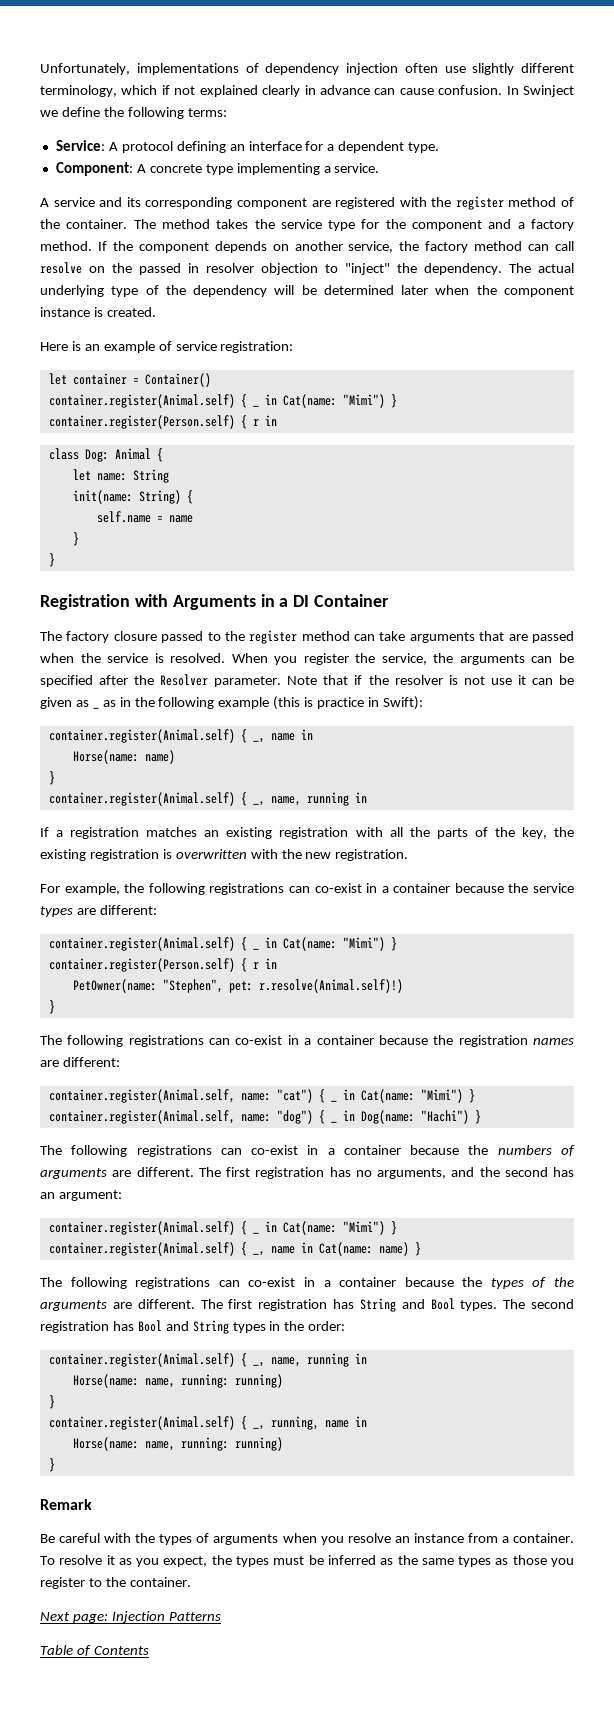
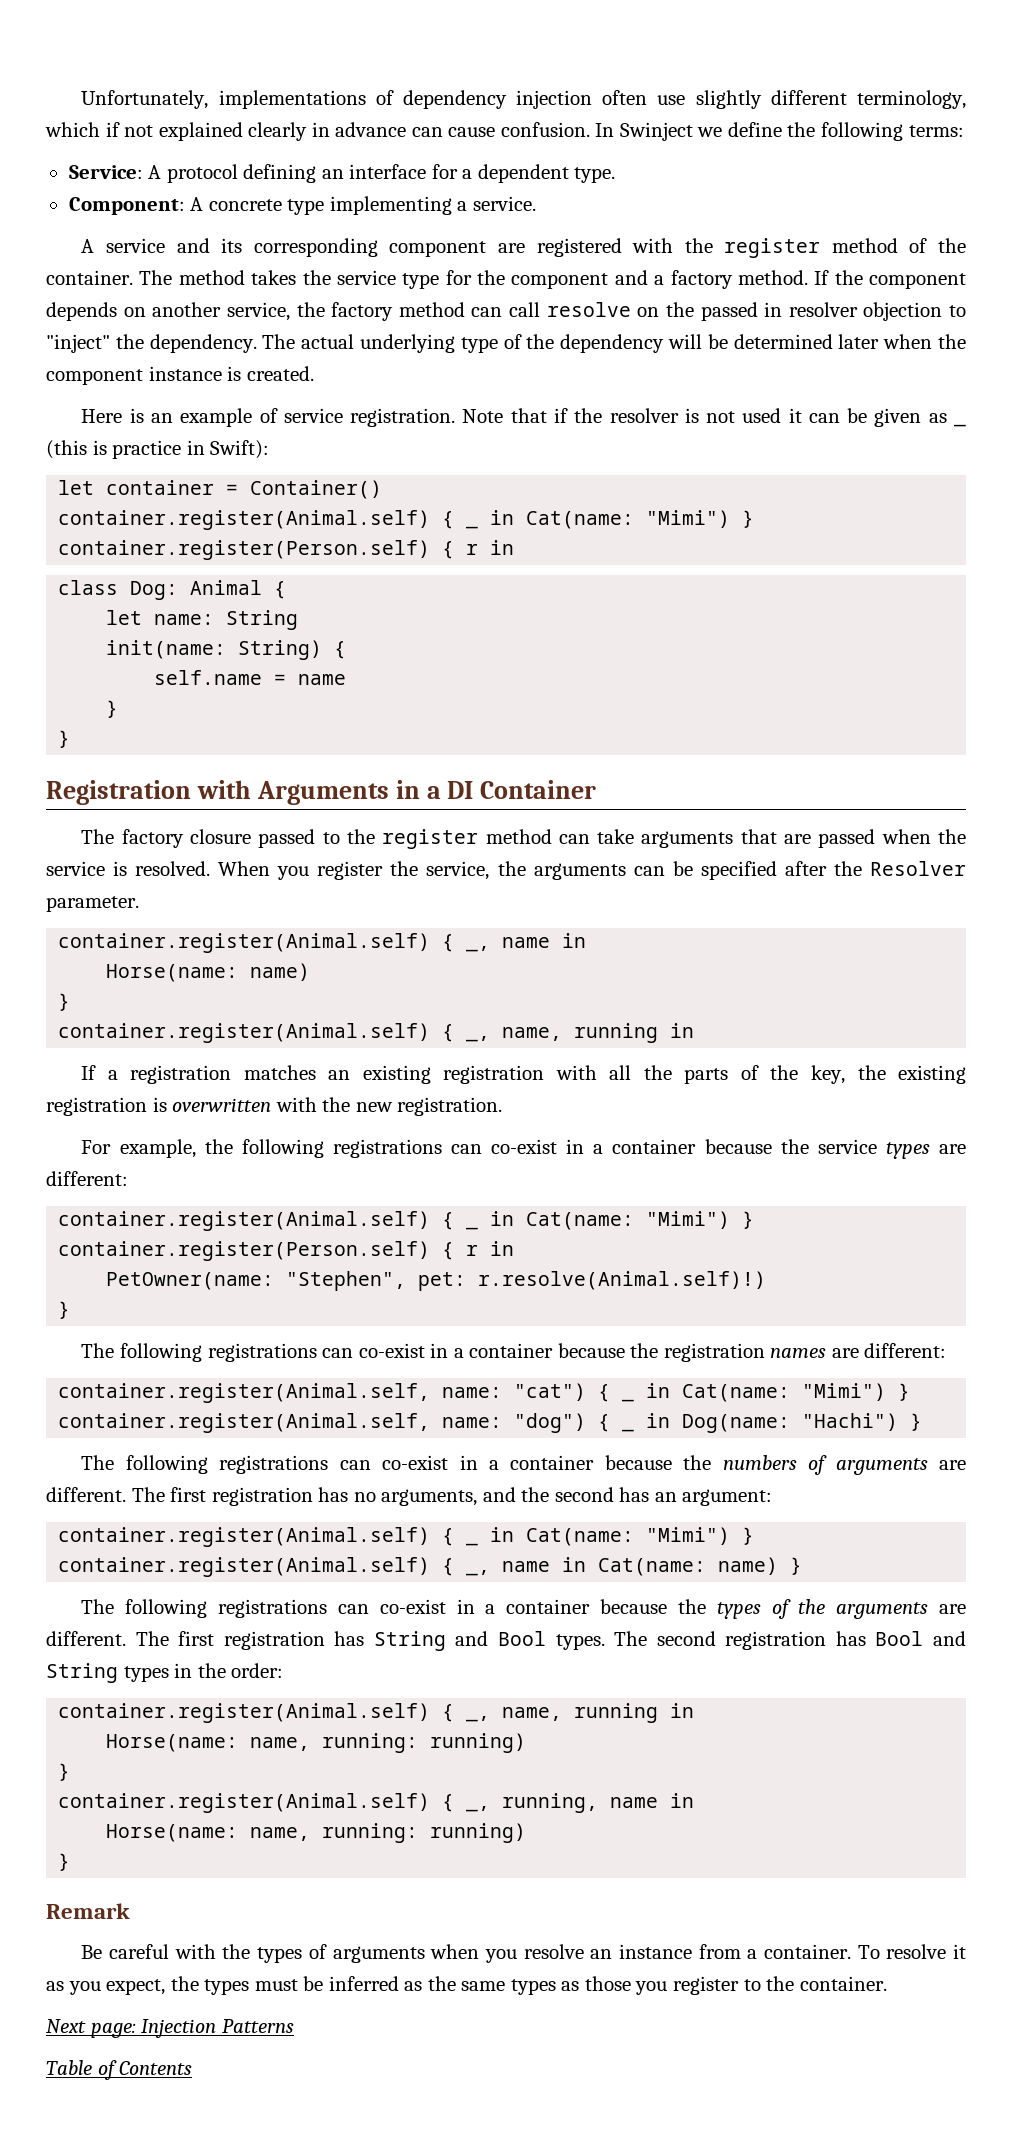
[220,341,294,353] registration: -> [350,408,947,427] [954,423,966,427] [46,440,270,459] registration. Note that if the resolver is not used it can be given as _ (this is practice in Swift):
[287,675,574,685] [40,697,89,709] [92,707,99,709] [102,696,423,710] Note that if the resolver is not use it can be given as _ as in the following example (this is practice in Swift): -> (139, 904) none

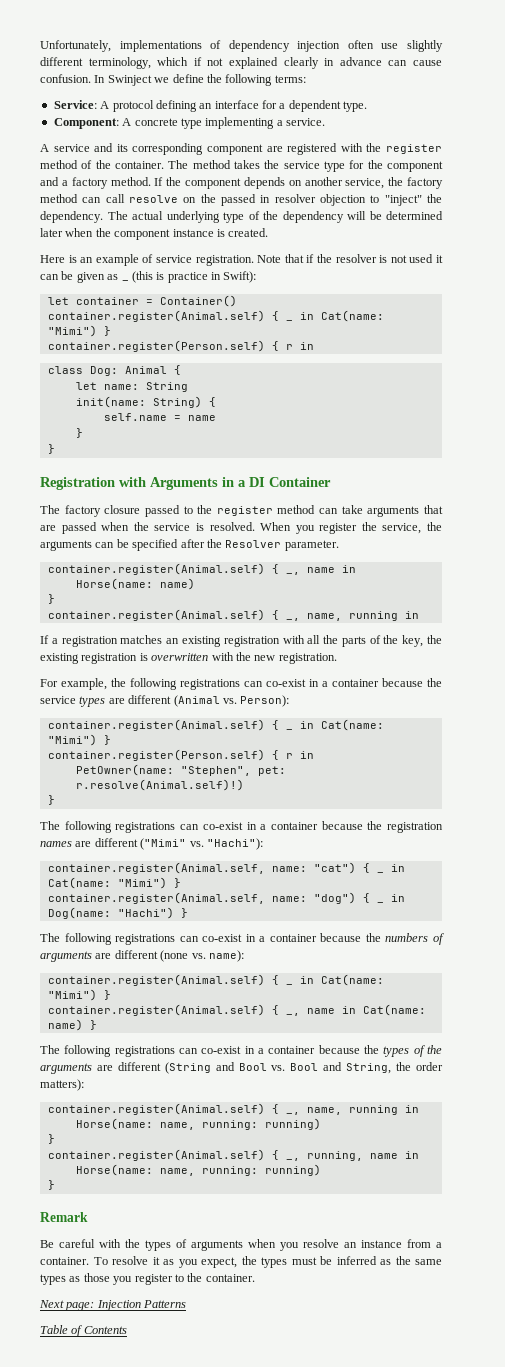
[46,1171,128,1186] different: -> [128,695,290,707] different (Animal vs. Person):
[864,1343,947,1358] different: -> [94,838,263,850] different ("Mimi" vs. "Hachi"):
[46,1487,773,1506] different. The first registration has no arguments, and the second has an argument: -> [114,950,244,962] different (none vs. name):
[46,1631,966,1651] [46,1663,284,1683] different. The first registration has String and Bool types. The second registration has Bool and String types in the order: -> [117,1062,444,1074] [40,1079,84,1091] different (String and Bool vs. Bool and String, the order matters):

